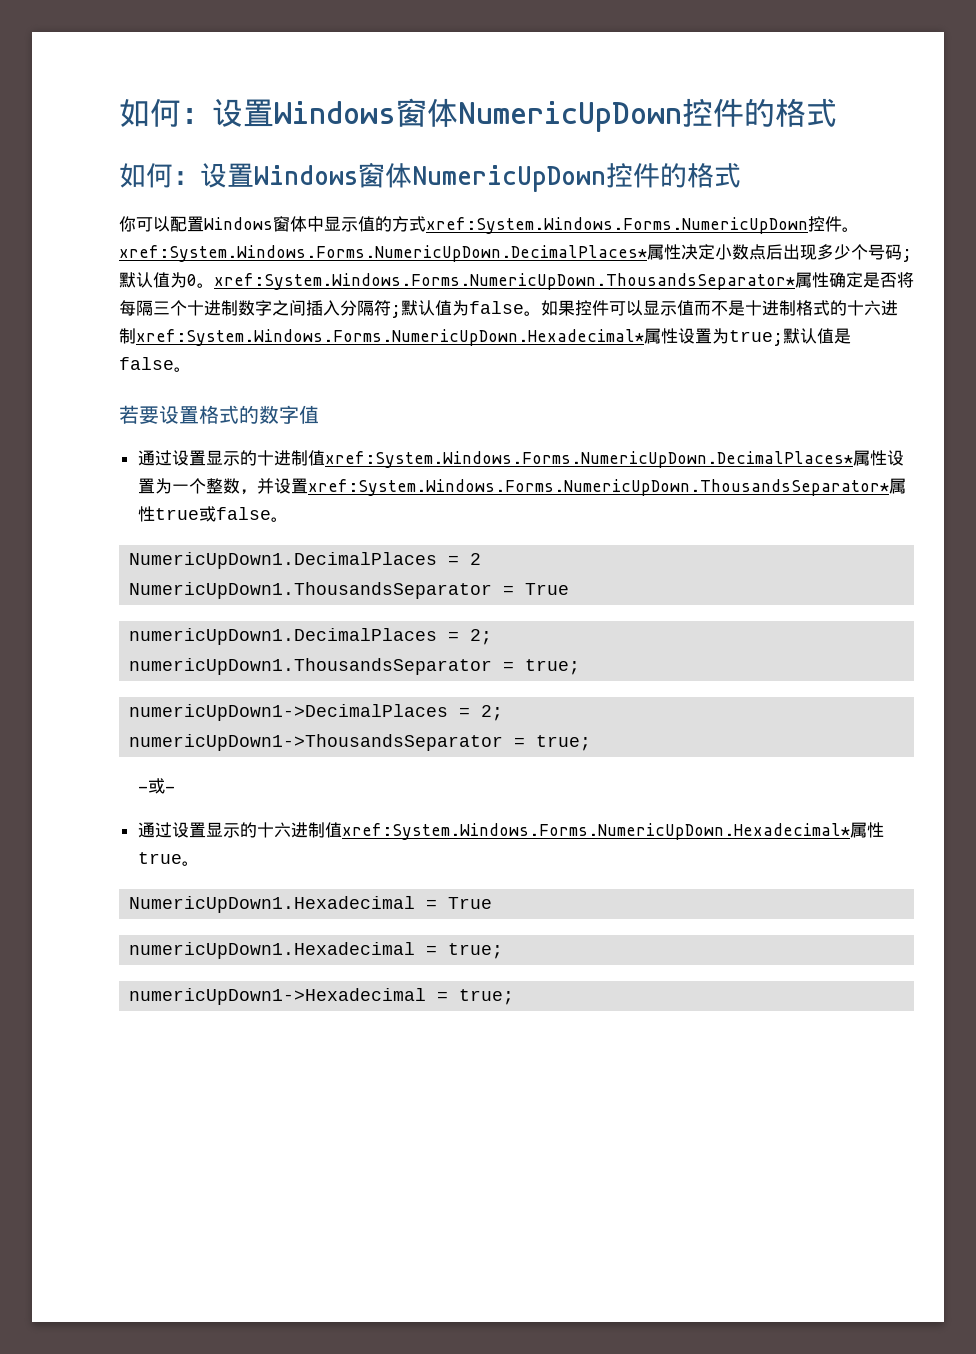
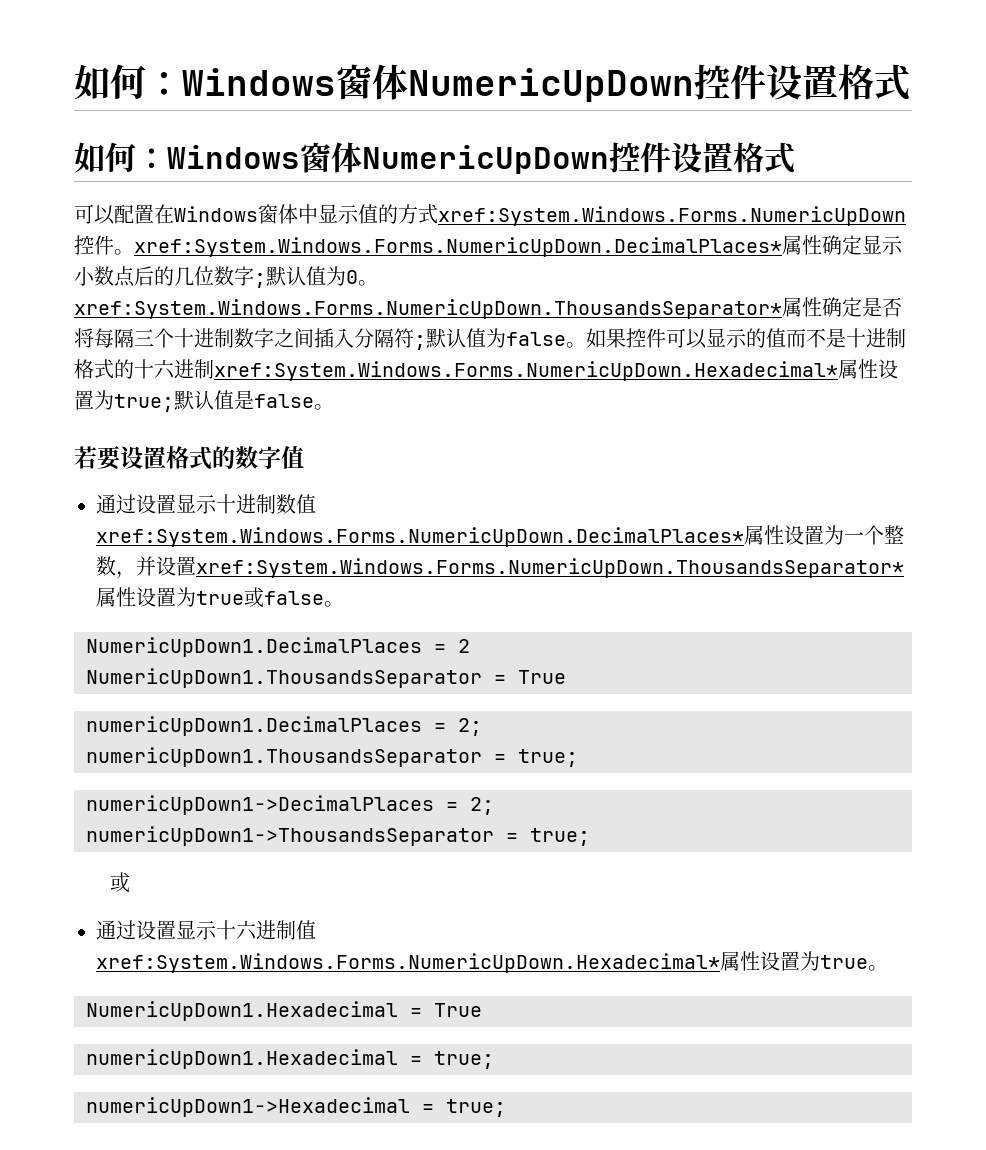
[119,98,775,132] 如何：设置Windows窗体NumericUpDown控件的 -> [74,64,838,102] 如何：Windows窗体NumericUpDown控件设置
[200,162,741,192] [119,216,136,232] 设置Windows窗体NumericUpDown控件的格式 // 你 -> [167,142,795,174] Windows窗体NumericUpDown控件设置格式 //
(204, 224) none -> [154,204,174,224] 在
[681,244,902,260] 决定小数点后出现多少个号码 -> [822,235,903,255] [74,266,254,287] 确定显示小数点后的几位数字
(677, 308) none -> [746,328,766,348] 的
[239,450,308,466] 的十进制 -> [216,494,296,514] 十进制数
(155, 514) none -> [136,587,196,607] 设置为
[137,778,175,794] [137,822,257,838] -或- // 通过设置显示的 -> [110,872,131,893] [96,920,217,940] 或 // 通过设置显示
(884, 830) none -> [760,951,820,971] 设置为

